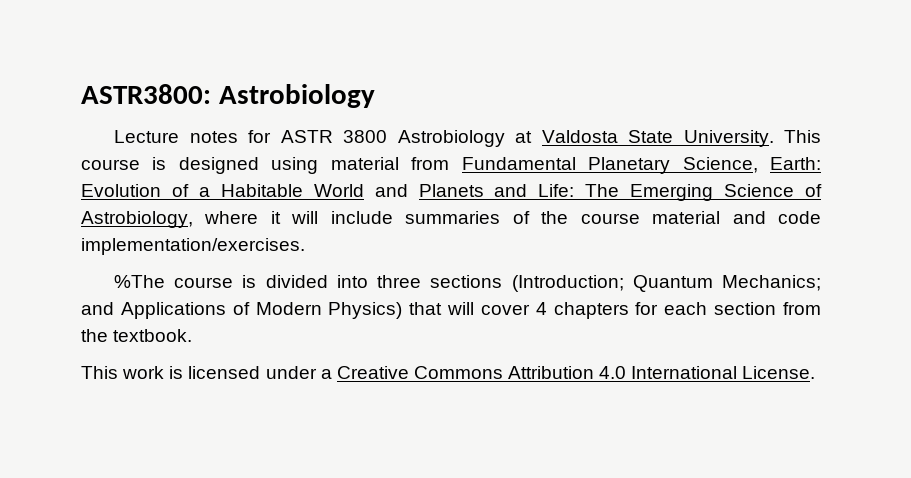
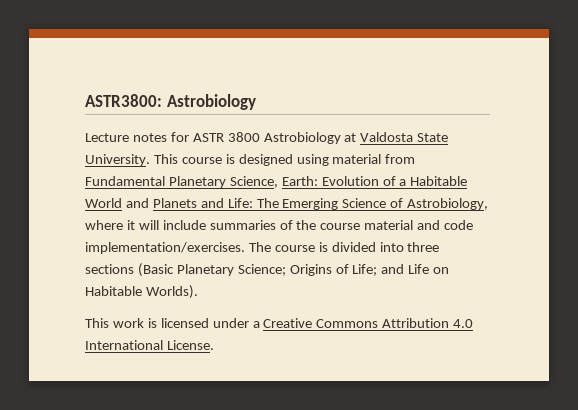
[114,275,166,288] // %The -> [248,242,271,252] The
[511,275,822,292] [81,302,821,319] [81,329,193,342] (Introduction; Quantum Mechanics; and Applications of Modern Physics) that will cover 4 chapters for each section from the textbook. -> [137,263,450,277] [85,285,198,299] (Basic Planetary Science; Origins of Life; and Life on Habitable Worlds).

